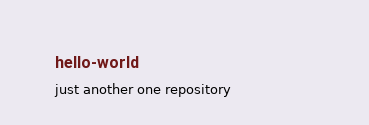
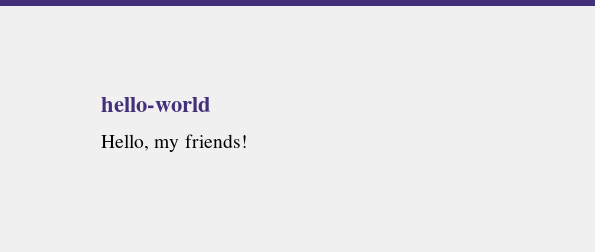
[54,83,231,97] just another one repository -> [101,134,248,152] Hello, my friends!

